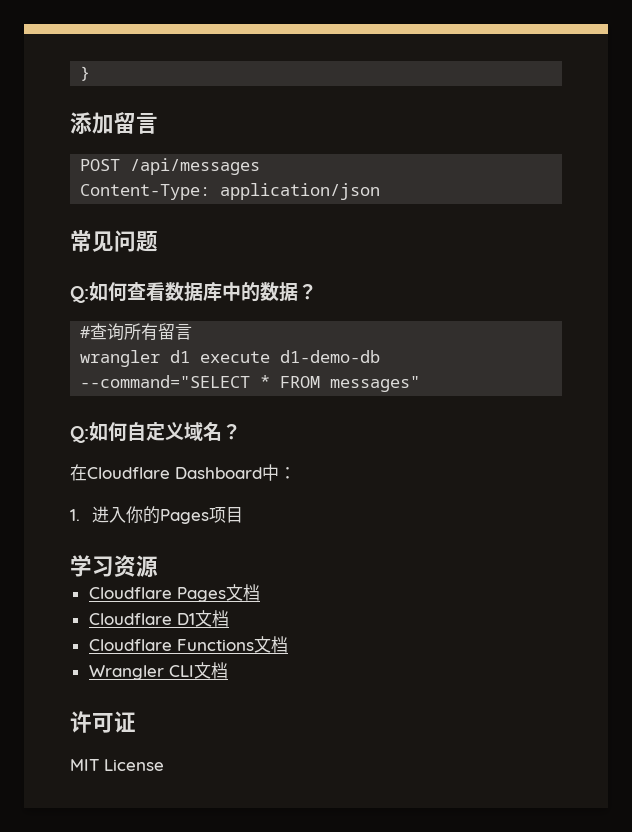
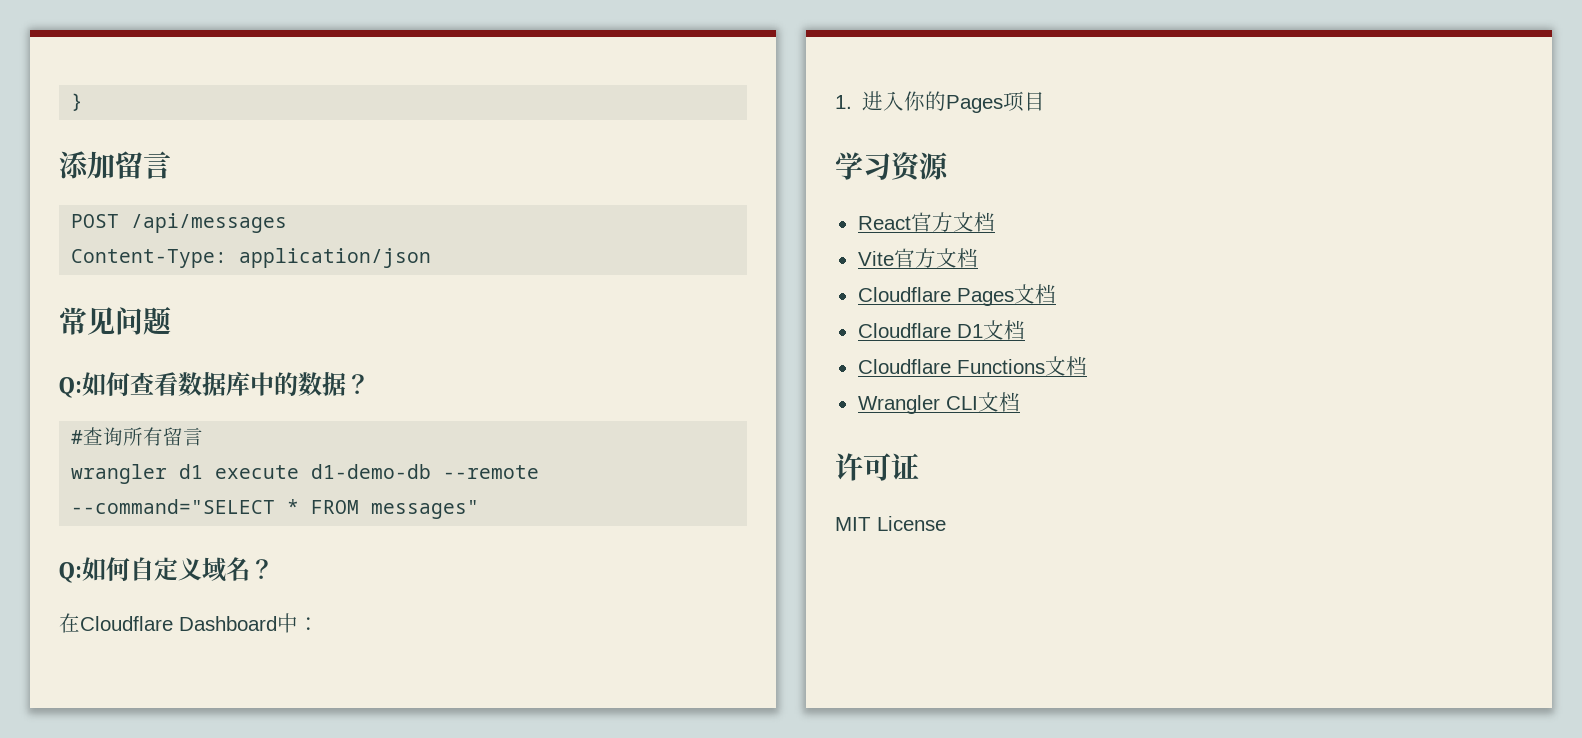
(381, 356) none -> [443,465,540,479] --remote
(158, 566) none -> [857,212,995,232] [857,248,978,268] // React官方文档 // Vite官方文档

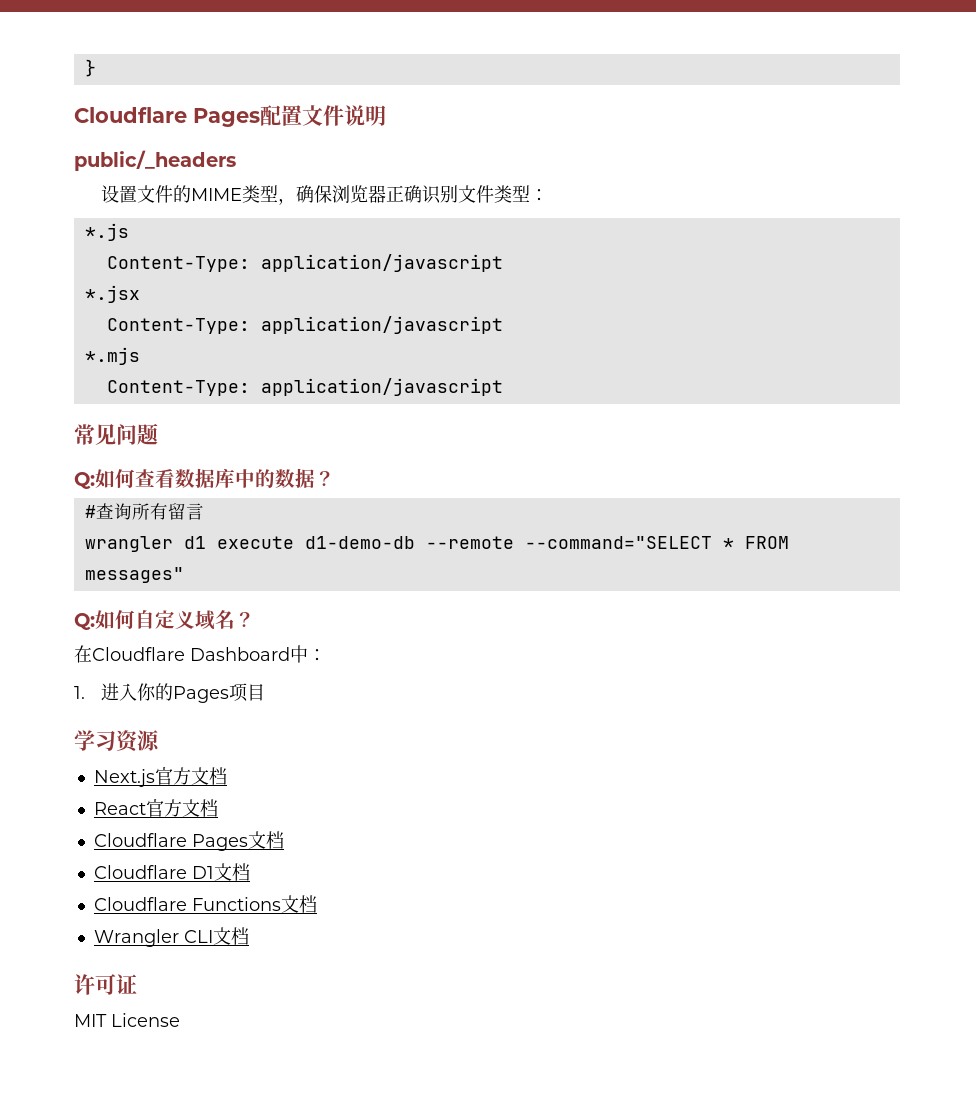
[59,151,171,179] [71,213,288,233] [71,248,432,268] 添加留言 // POST /api/messages // Content-Type: application/json -> [74,105,386,127] [74,150,236,171] [100,185,548,205] [84,223,129,241] [106,254,503,272] [84,285,140,303] [106,316,503,334] [84,347,140,365] [106,378,503,396] Cloudflare Pages配置文件说明 // public/_headers // 设置文件的MIME类型，确保浏览器正确识别文件类型： // *.js // Content-Type: application/javascript // *.jsx // Content-Type: application/javascript // *.mjs // Content-Type: application/javascript
[857,212,995,232] [857,251,894,266] React官方文档 // Vite -> [93,767,227,787] [93,802,146,815] Next.js官方文档 // React

